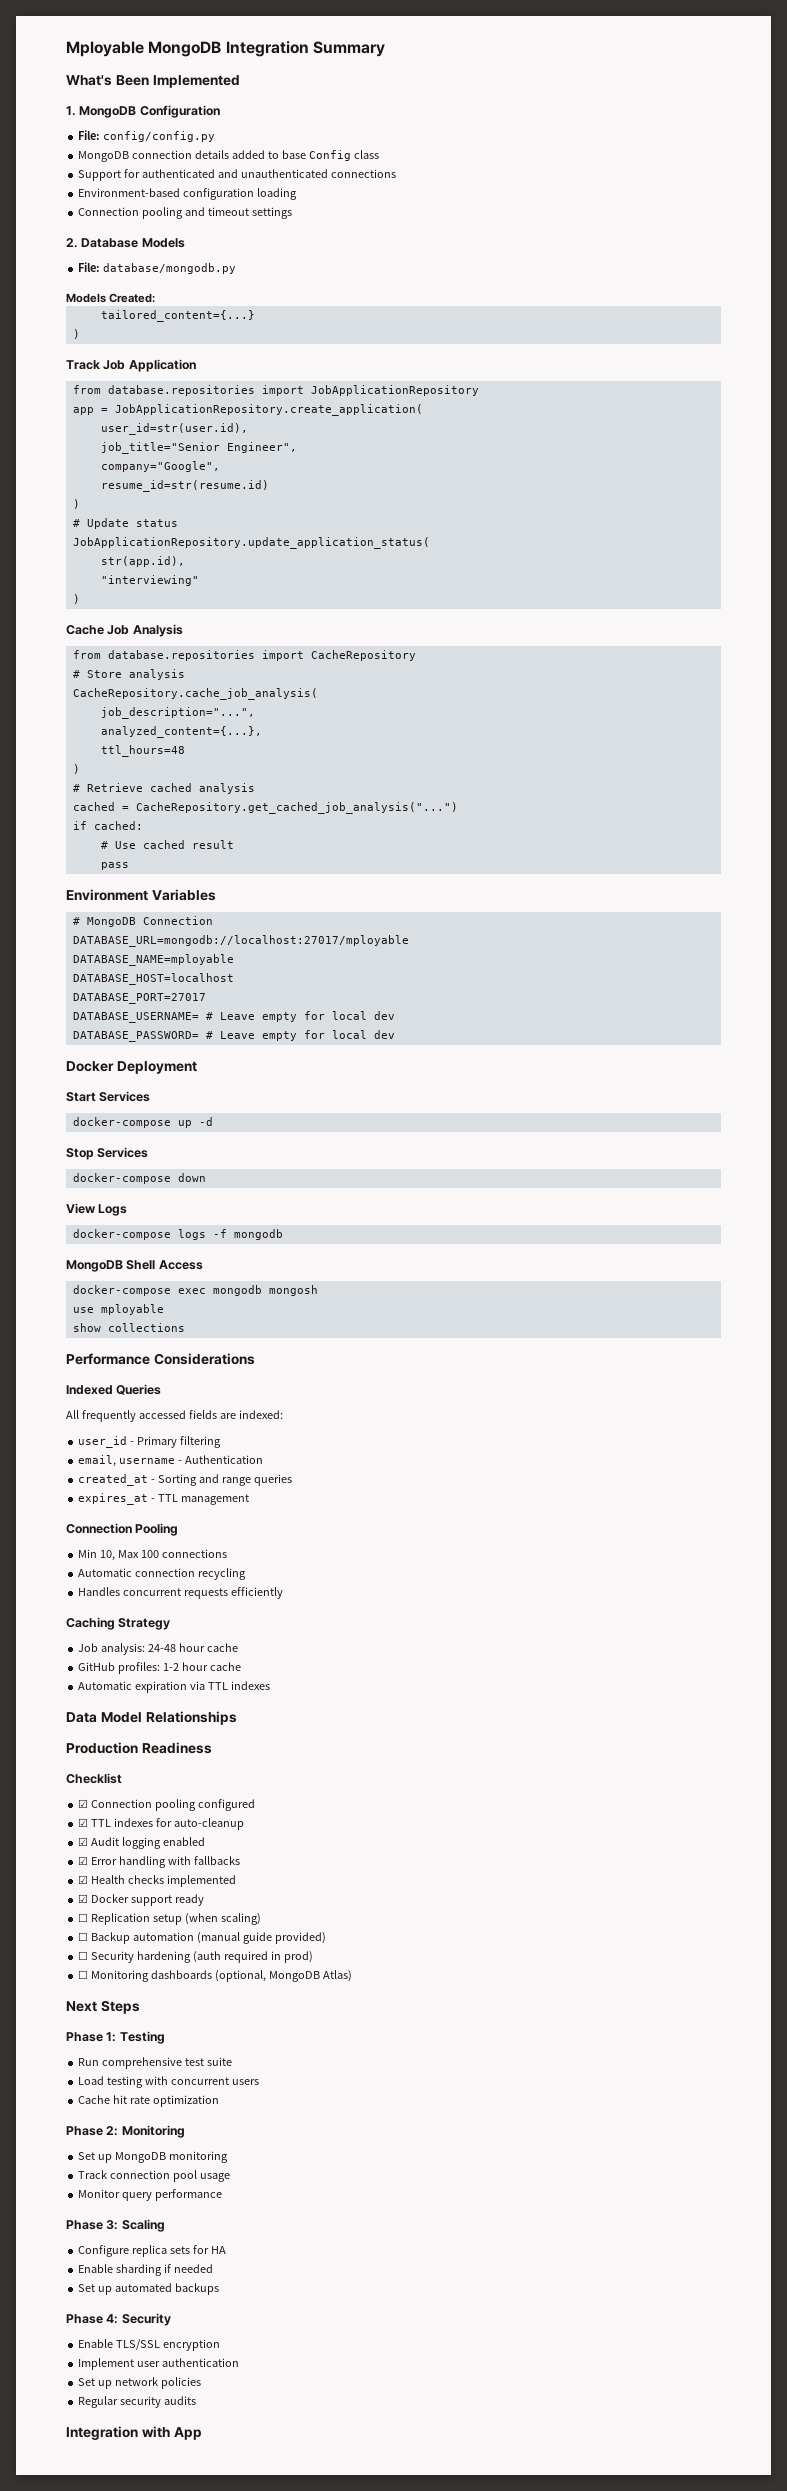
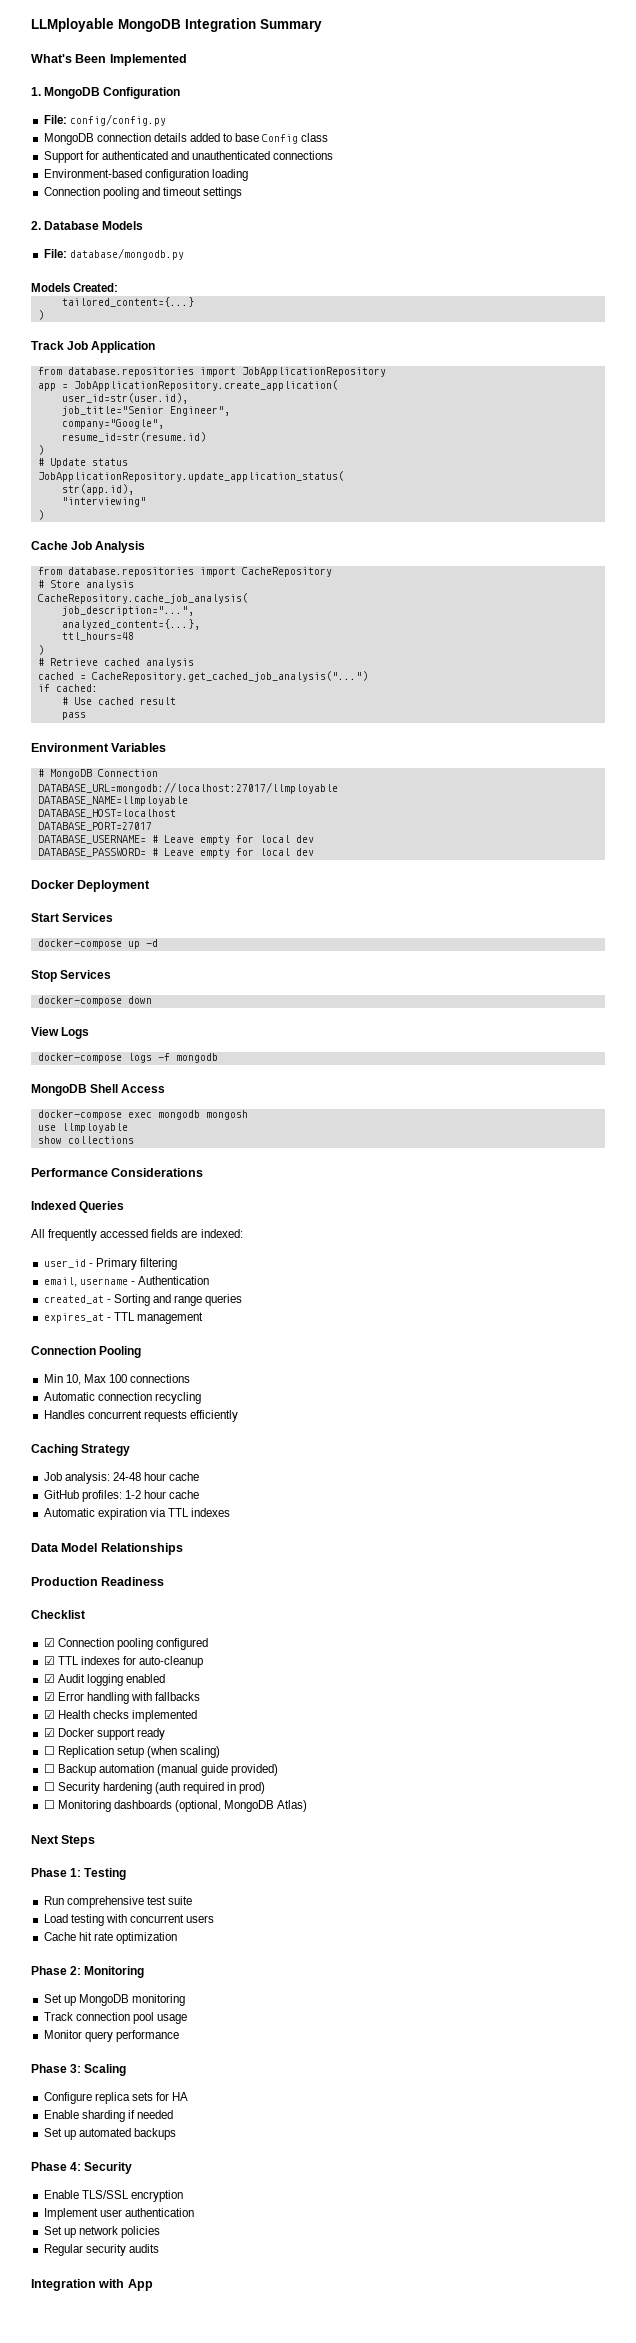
[66,41,144,57] Mployable -> [31,18,114,32] LLMployable
[72,935,409,947] [72,954,234,966] DATABASE_URL=mongodb://localhost:27017/mployable // DATABASE_NAME=mployable -> [37,782,338,794] [37,796,188,806] DATABASE_URL=mongodb://localhost:27017/llmployable // DATABASE_NAME=llmployable
[100,1304,164,1315] mployable -> [61,1123,128,1133] llmployable

